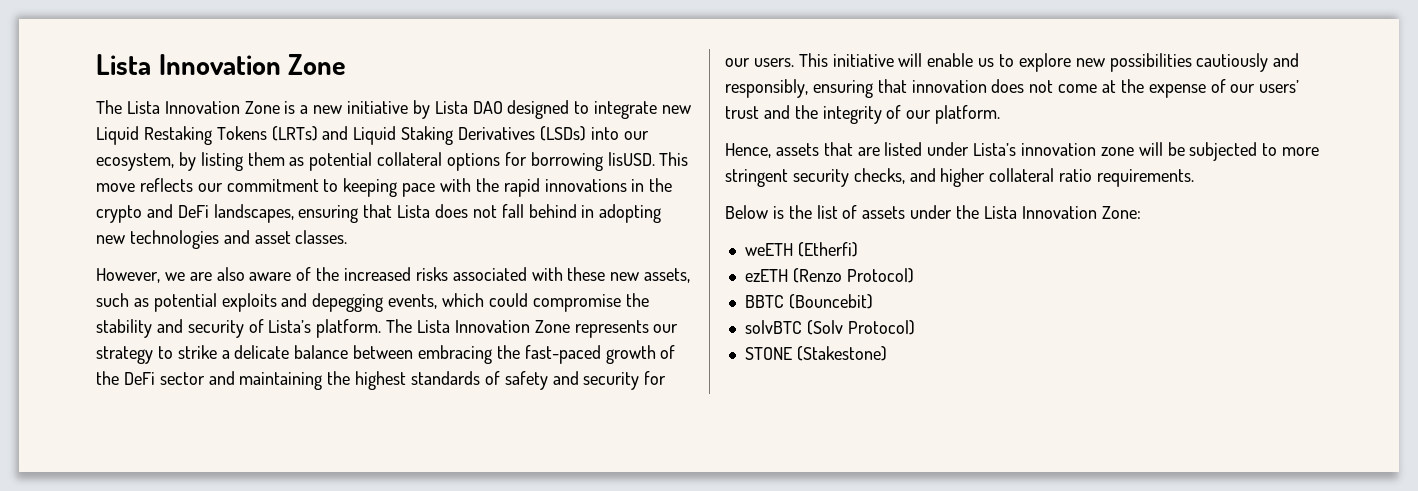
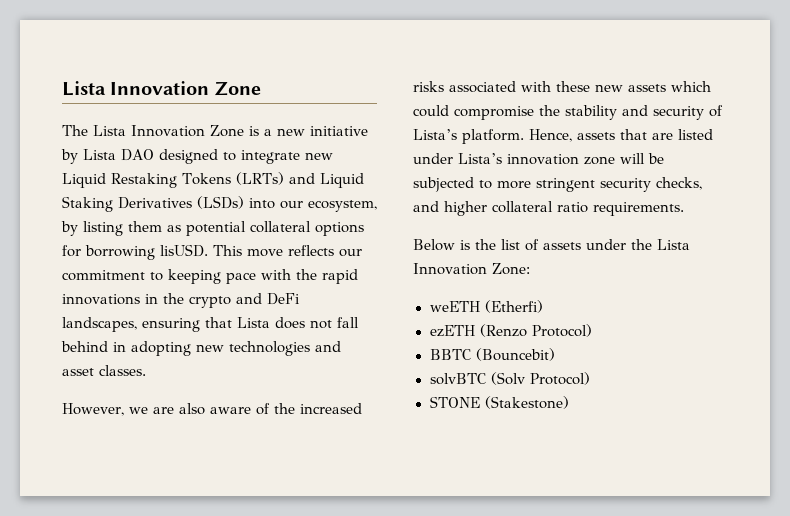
[644,268,691,283] [96,293,438,312] assets, such as potential exploits and depegging events, -> [628,84,666,92] assets
[386,319,679,338] [96,345,676,364] [96,371,667,390] [725,53,1300,72] [725,79,1300,98] [725,105,1001,124] The Lista Innovation Zone represents our strategy to strike a delicate balance between embracing the fast-paced growth of the DeFi sector and maintaining the highest standards of safety and security for our users. This initiative will enable us to explore new possibilities cautiously and responsibly, ensuring that innovation does not come at the expense of our users’ trust and the integrity of our platform. // -> (524, 136) none

